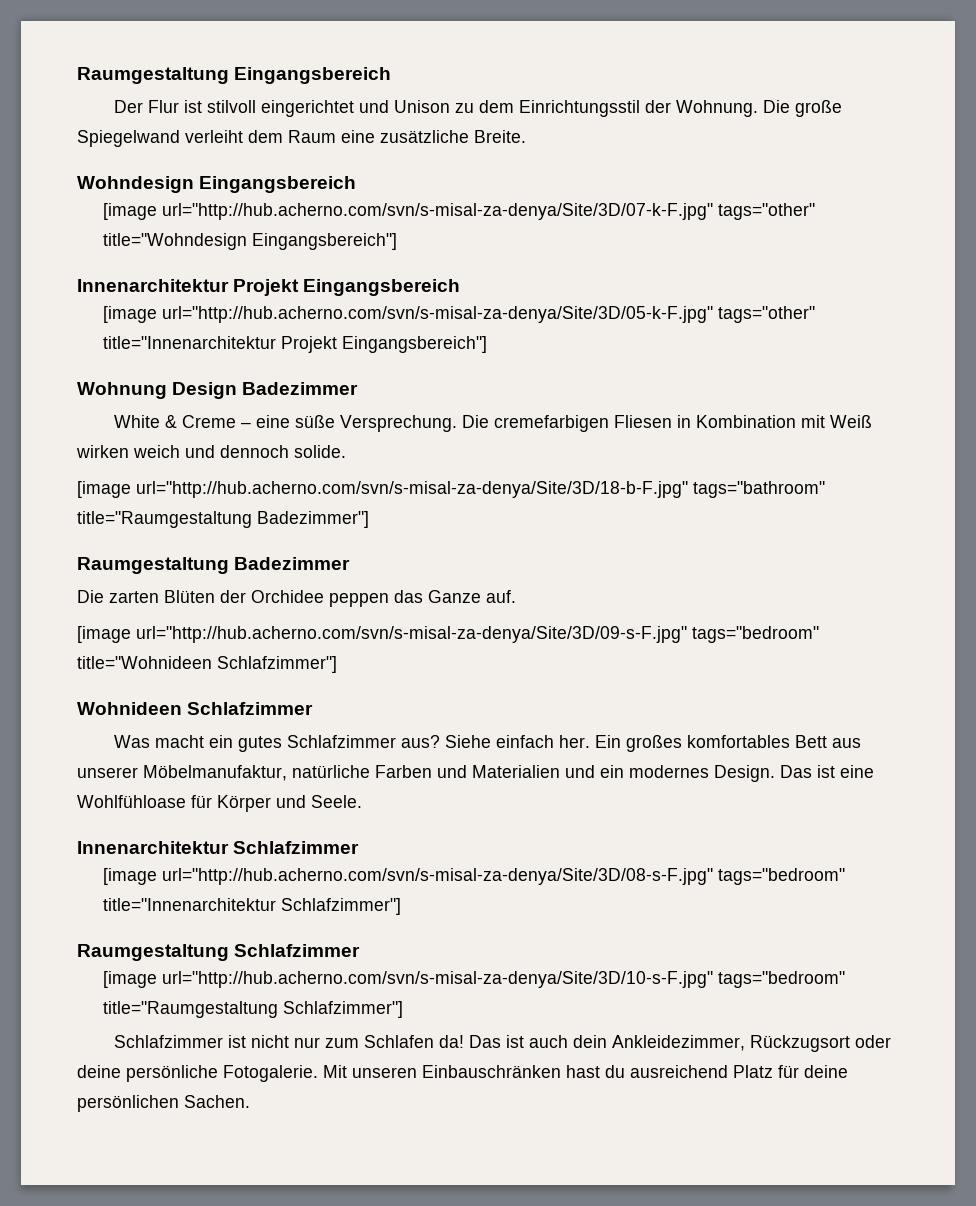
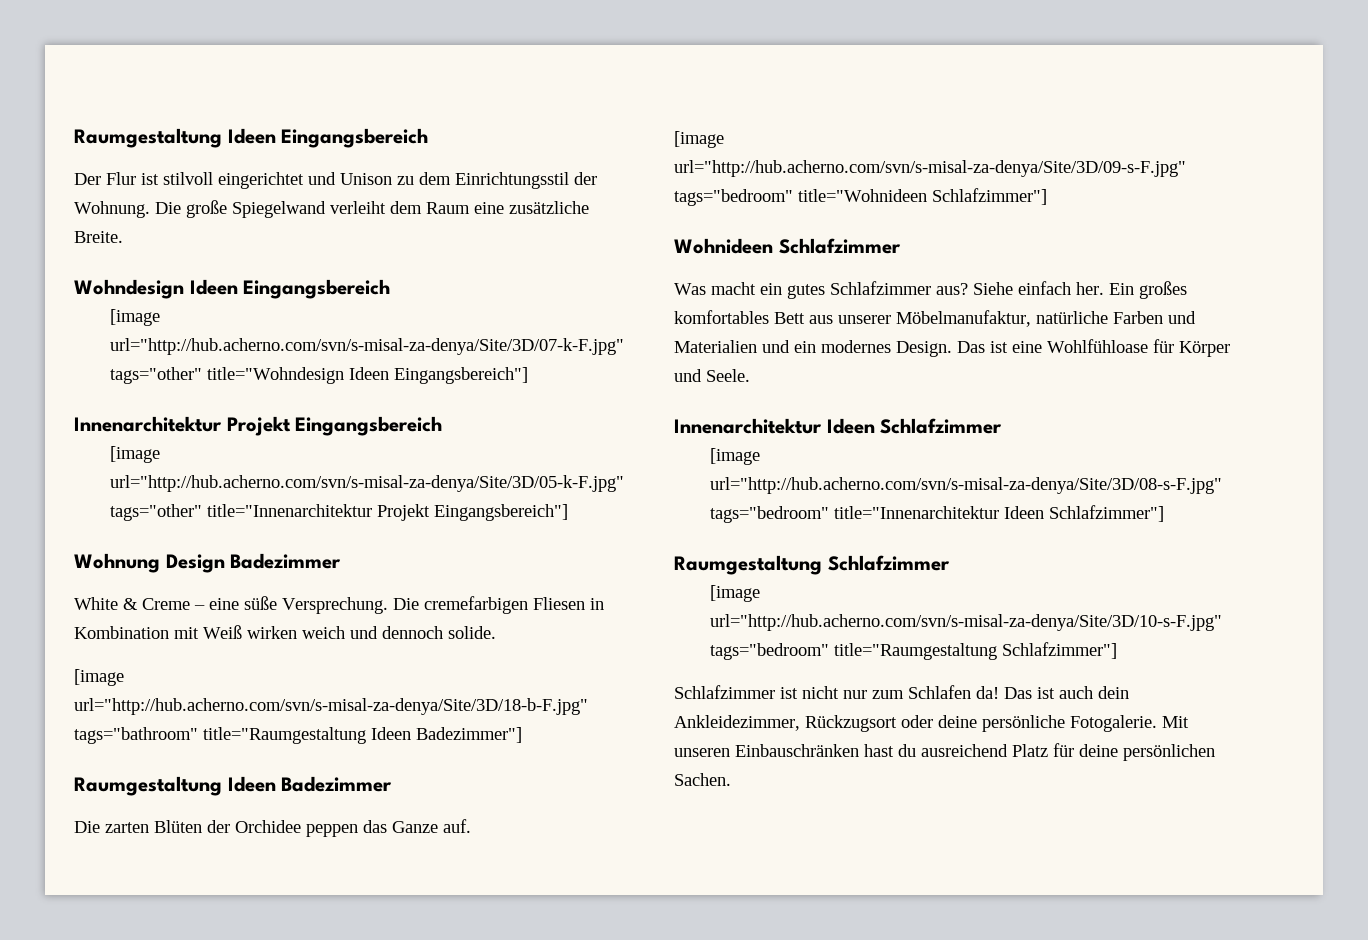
[77,67,229,84] Raumgestaltung -> [74,128,276,148] Raumgestaltung Ideen
(194, 184) none -> [189,279,238,295] Ideen
(247, 241) none -> [349,367,390,380] Ideen
(252, 519) none -> [371,727,411,740] Ideen
(229, 565) none -> [227,776,276,792] Ideen
(229, 847) none -> [826,418,875,434] Ideen
(276, 904) none -> [1004,506,1045,519] Ideen

